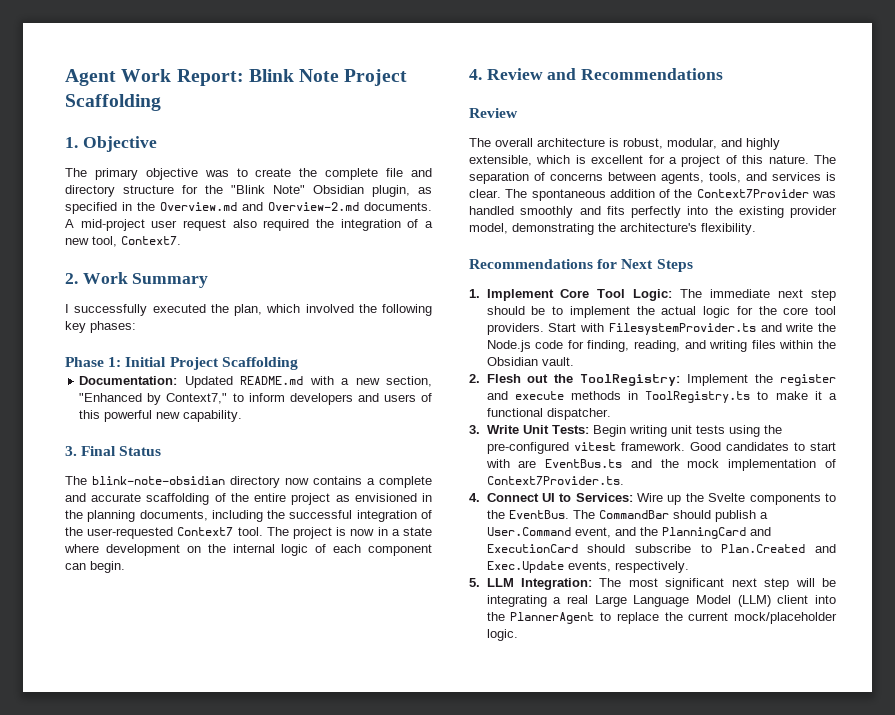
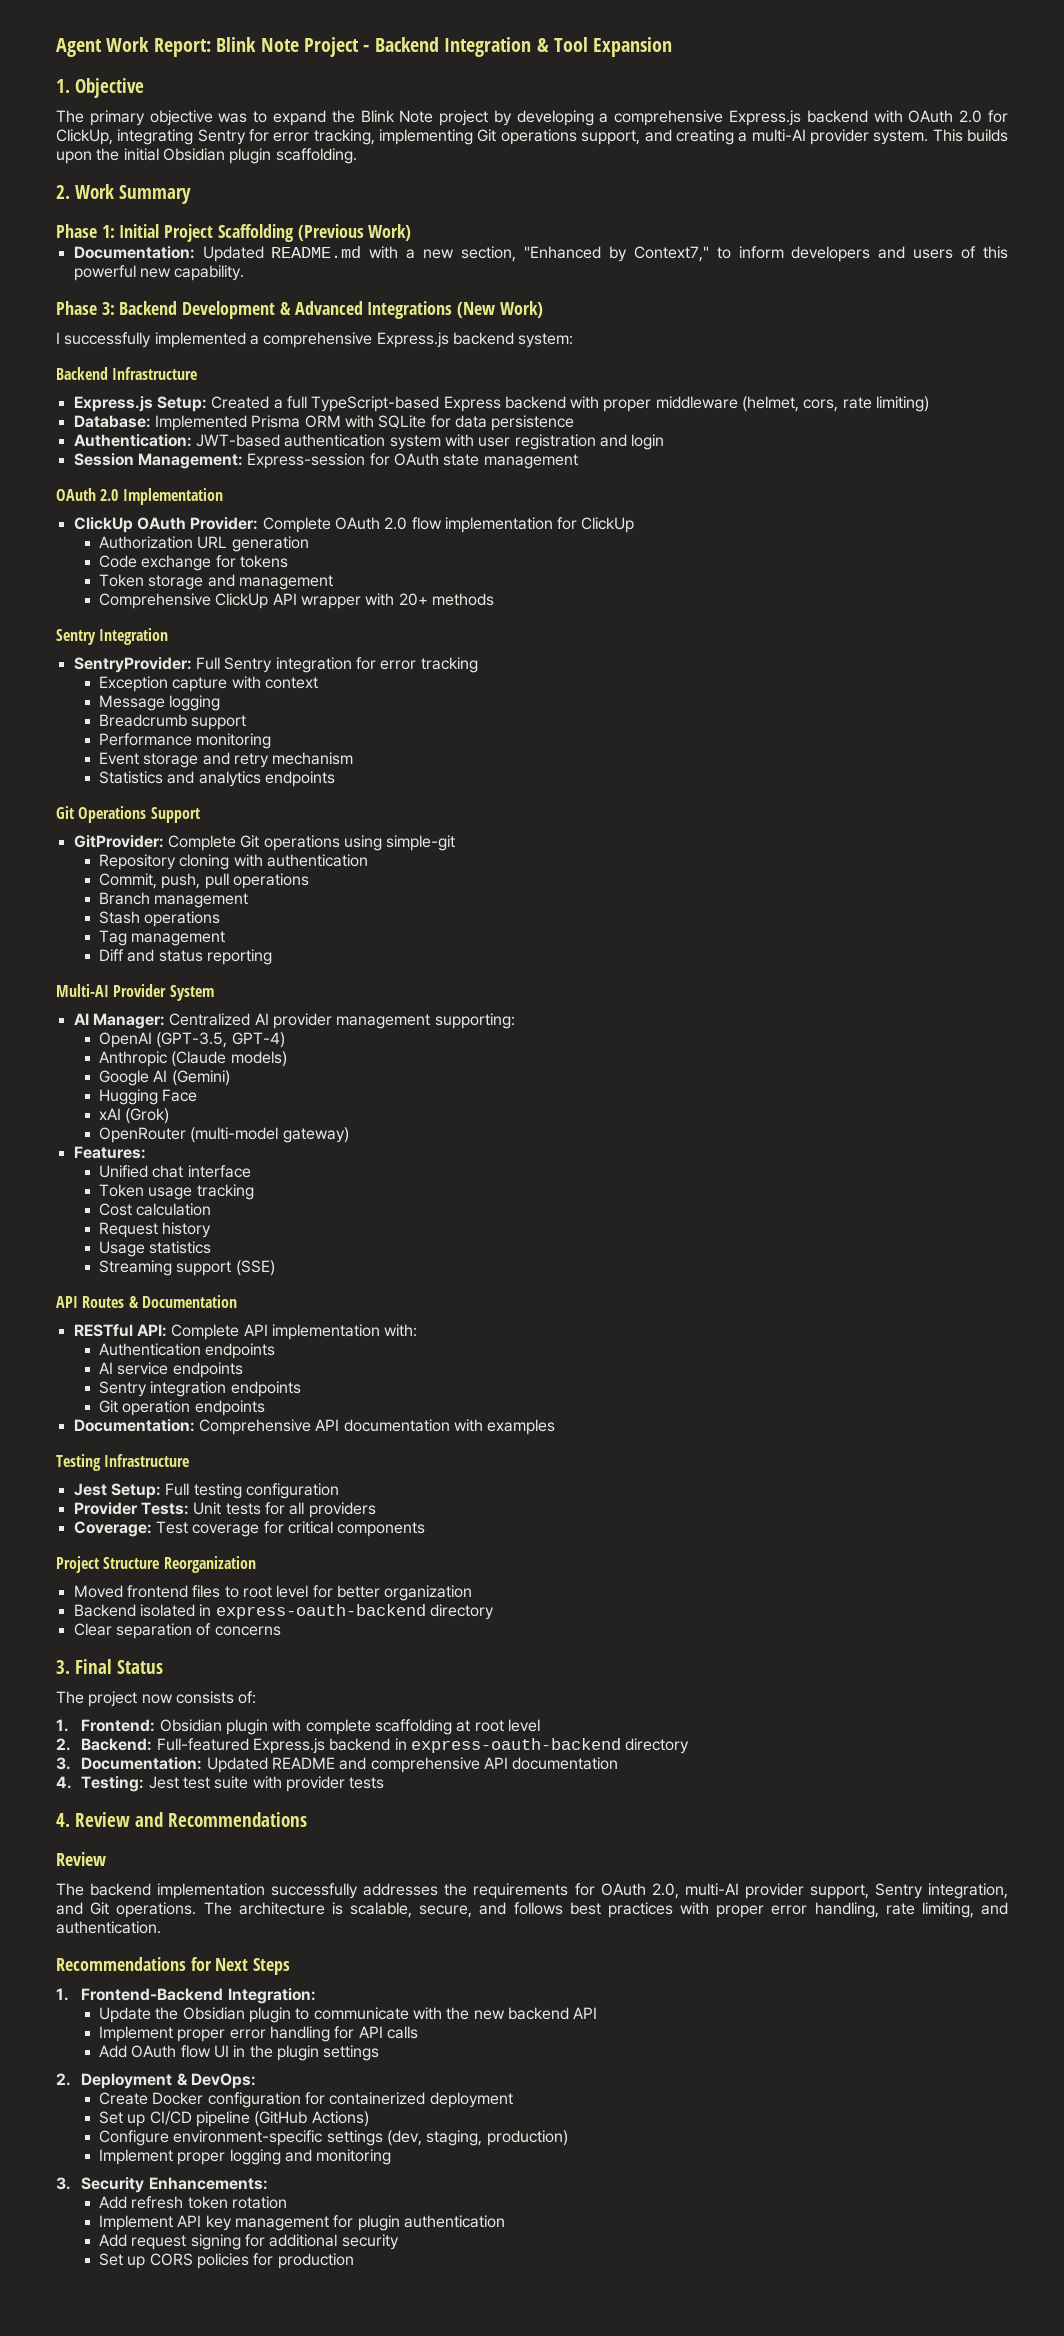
[65,94,161,111] Scaffolding -> [363,37,673,57] - Backend Integration & Tool Expansion
[255,168,433,180] [65,185,432,197] [65,202,432,214] [65,219,434,231] [65,236,181,247] [65,272,209,288] [65,304,432,316] [65,321,136,333] create the complete file and directory structure for the "Blink Note" Obsidian plugin, as specified in the Overview.md and Overview-2.md documents. A mid-project user request also required the integration of a new tool, Context7. // 2. Work Summary // I successfully executed the plan, which involved the following key phases: -> [272,110,1008,126] [56,129,1009,145] [56,148,357,164] [56,184,191,204] expand the Blink Note project by developing a comprehensive Express.js backend with OAuth 2.0 for ClickUp, integrating Sentry for error tracking, implementing Git operations support, and creating a multi-AI provider system. This builds upon the initial Obsidian plugin scaffolding. // 2. Work Summary
(298, 363) none -> [297,224,412,241] (Previous Work)
[65,446,162,456] [65,476,432,488] [65,493,433,505] [65,510,432,522] [65,527,432,539] [64,544,432,556] [65,561,125,573] 3. Final Status // The blink-note-obsidian directory now contains a complete and accurate scaffolding of the entire project as envisioned in the planning documents, including the successful integration of the user-requested Context7 tool. The project is now in a state where development on the internal logic of each component can begin. -> [56,301,543,319] [56,332,574,348] [56,367,198,380] [73,396,930,412] [73,415,575,431] [73,434,665,450] [73,453,578,469] [56,488,223,505] [73,517,635,533] [99,536,309,552] [99,555,288,571] [99,574,333,590] [99,593,494,609] [56,628,169,645] [73,657,478,673] [99,676,318,692] [99,695,221,711] [99,714,247,730] [99,733,272,749] [99,752,354,768] [99,771,335,787] [56,806,200,823] [73,835,456,851] [99,854,368,870] [99,873,309,889] [99,892,249,908] [99,911,221,927] [99,930,226,946] [99,949,272,965] [56,984,214,1001] [73,1013,515,1029] [99,1032,285,1048] [99,1051,287,1067] [99,1070,230,1086] [99,1089,198,1105] [99,1108,170,1124] [99,1127,349,1143] [73,1146,146,1159] [99,1165,251,1178] [99,1184,254,1200] [99,1203,212,1216] [99,1222,212,1238] [99,1241,212,1257] [99,1260,275,1276] [56,1295,237,1308] [73,1324,418,1340] [99,1343,276,1359] [99,1362,243,1378] [99,1381,301,1397] [99,1400,265,1416] [73,1419,556,1435] [56,1454,190,1471] [73,1483,339,1499] [73,1502,376,1518] [73,1521,426,1537] [56,1556,256,1573] [73,1585,473,1601] [73,1604,494,1620] [73,1623,281,1639] [56,1659,163,1674] [56,1691,257,1707] [56,1719,540,1735] [56,1738,690,1754] [56,1757,619,1773] [56,1776,385,1792] Phase 3: Backend Development & Advanced Integrations (New Work) // I successfully implemented a comprehensive Express.js backend system: // Backend Infrastructure // Express.js Setup: Created a full TypeScript-based Express backend with proper middleware (helmet, cors, rate limiting) // Database: Implemented Prisma ORM with SQLite for data persistence // Authentication: JWT-based authentication system with user registration and login // Session Management: Express-session for OAuth state management // OAuth 2.0 Implementation // ClickUp OAuth Provider: Complete OAuth 2.0 flow implementation for ClickUp // Authorization URL generation // Code exchange for tokens // Token storage and management // Comprehensive ClickUp API wrapper with 20+ methods // Sentry Integration // SentryProvider: Full Sentry integration for error tracking // Exception capture with context // Message logging // Breadcrumb support // Performance monitoring // Event storage and retry mechanism // Statistics and analytics endpoints // Git Operations Support // GitProvider: Complete Git operations using simple-git // Repository cloning with authentication // Commit, push, pull operations // Branch management // Stash operations // Tag management // Diff and status reporting // Multi-AI Provider System // AI Manager: Centralized AI provider management supporting: // OpenAI (GPT-3.5, GPT-4) // Anthropic (Claude models) // Google AI (Gemini) // Hugging Face // xAI (Grok) // OpenRouter (multi-model gateway) // Features: // Unified chat interface // Token usage tracking // Cost calculation // Request history // Usage statistics // Streaming support (SSE) // API Routes & Documentation // RESTful API: Complete API implementation with: // Authentication endpoints // AI service endpoints // Sentry integration endpoints // Git operation endpoints // Documentation: Comprehensive API documentation with examples // Testing Infrastructure // Jest Setup: Full testing configuration // Provider Tests: Unit tests for all providers // Coverage: Test coverage for critical components // Project Structure Reorganization // Moved frontend files to root level for better organization // Backend isolated in express-oauth-backend directory // Clear separation of concerns // 3. Final Status // The project now consists of: // 1. Frontend: Obsidian plugin with complete scaffolding at root level // 2. Backend: Full-featured Express.js backend in express-oauth-backend directory // 3. Documentation: Updated README and comprehensive API documentation // 4. Testing: Jest test suite with provider tests
[495,138,780,150] [469,155,836,167] [469,172,836,184] [469,189,836,201] [469,206,837,218] [469,223,756,235] overall architecture is robust, modular, and highly extensible, which is excellent for a project of this nature. The separation of concerns between agents, tools, and services is clear. The spontaneous addition of the Context7Provider was handled smoothly and fits perfectly into the existing provider model, demonstrating the architecture's flexibility. -> [90,1883,1008,1899] [56,1902,1008,1918] [56,1921,161,1934] backend implementation successfully addresses the requirements for OAuth 2.0, multi-AI provider support, Sentry integration, and Git operations. The architecture is scalable, secure, and follows best practices with proper error handling, rate limiting, and authentication.
[486,289,836,301] [486,306,836,318] [486,323,836,335] [486,340,836,352] [486,357,574,366] [469,374,836,386] [486,391,837,403] [486,408,611,420] [469,425,782,437] [486,442,836,454] [485,459,836,471] [486,476,624,485] [469,493,836,505] [486,510,768,522] [486,527,771,539] [486,544,836,553] [486,561,689,573] [469,578,836,590] [486,595,836,607] [486,612,837,624] [486,629,518,641] Implement Core Tool Logic: The immediate next step should be to implement the actual logic for the core tool providers. Start with FilesystemProvider.ts and write the Node.js code for finding, reading, and writing files within the Obsidian vault. // 2. Flesh out the ToolRegistry: Implement the register and execute methods in ToolRegistry.ts to make it a functional dispatcher. // 3. Write Unit Tests: Begin writing unit tests using the pre-configured vitest framework. Good candidates to start with are EventBus.ts and the mock implementation of Context7Provider.ts. // 4. Connect UI to Services: Wire up the Svelte components to the EventBus. The CommandBar should publish a User.Command event, and the PlanningCard and ExecutionCard should subscribe to Plan.Created and Exec.Update events, respectively. // 5. LLM Integration: The most significant next step will be integrating a real Large Language Model (LLM) client into the PlannerAgent to replace the current mock/placeholder logic. -> [81,1988,316,2004] [99,2007,598,2023] [99,2026,418,2042] [99,2045,380,2061] [56,2073,257,2089] [99,2092,513,2108] [99,2111,369,2127] [99,2130,568,2146] [99,2149,392,2165] [56,2177,268,2193] [99,2196,287,2209] [99,2215,505,2231] [99,2234,399,2250] [99,2253,354,2269] Frontend-Backend Integration: // Update the Obsidian plugin to communicate with the new backend API // Implement proper error handling for API calls // Add OAuth flow UI in the plugin settings // 2. Deployment & DevOps: // Create Docker configuration for containerized deployment // Set up CI/CD pipeline (GitHub Actions) // Configure environment-specific settings (dev, staging, production) // Implement proper logging and monitoring // 3. Security Enhancements: // Add refresh token rotation // Implement API key management for plugin authentication // Add request signing for additional security // Set up CORS policies for production

